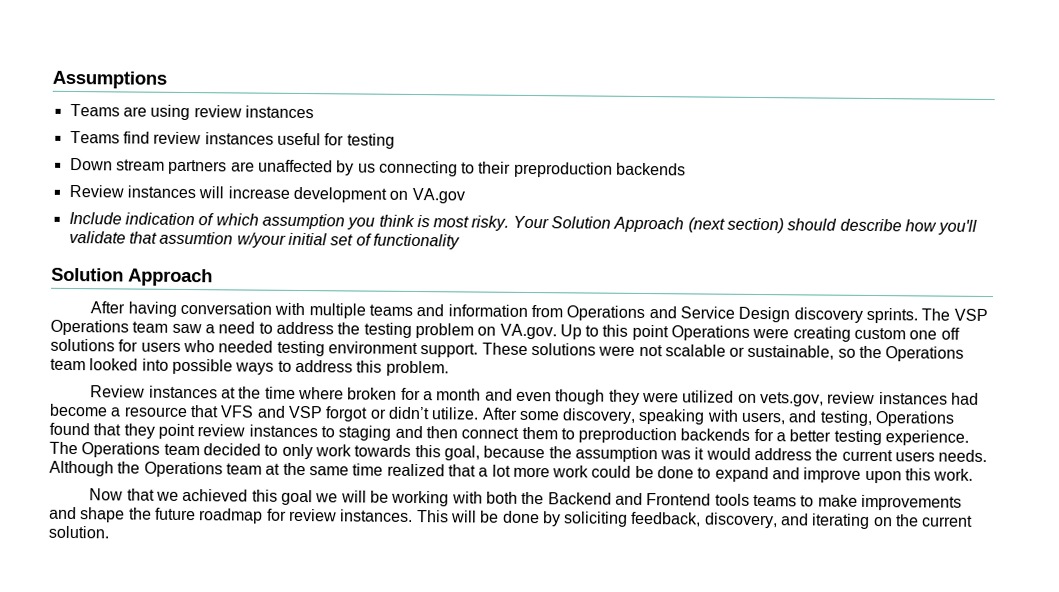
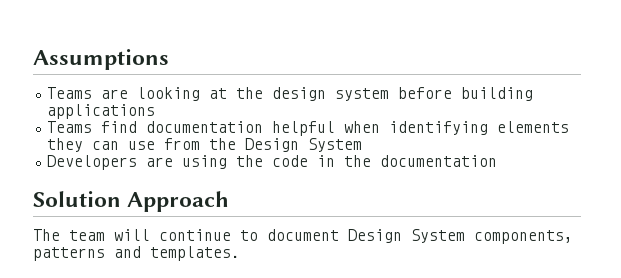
[150,104,314,121] [69,130,395,149] [69,157,687,178] [68,184,465,204] [68,211,978,235] [68,230,460,250] [51,267,213,287] [90,301,988,324] [50,319,960,342] [50,338,965,362] [50,358,449,377] [90,385,979,407] [49,403,956,427] [49,422,970,446] [49,441,988,463] [49,460,974,484] [89,488,962,511] [49,506,974,529] [48,525,109,539] using review instances // Teams find review instances useful for testing // Down stream partners are unaffected by us connecting to their preproduction backends // Review instances will increase development on VA.gov // Include indication of which assumption you think is most risky. Your Solution Approach (next section) should describe how you'll validate that assumtion w/your initial set of functionality // Solution Approach // After having conversation with multiple teams and information from Operations and Service Design discovery sprints. The VSP Operations team saw a need to address the testing problem on VA.gov. Up to this point Operations were creating custom one off solutions for users who needed testing environment support. These solutions were not scalable or sustainable, so the Operations team looked into possible ways to address this problem. // Review instances at the time where broken for a month and even though they were utilized on vets.gov, review instances had become a resource that VFS and VSP forgot or didn’t utilize. After some discovery, speaking with users, and testing, Operations found that they point review instances to staging and then connect them to preproduction backends for a better testing experience. The Operations team decided to only work towards this goal, because the assumption was it would address the current users needs. Although the Operations team at the same time realized that a lot more work could be done to expand and improve upon this work. // Now that we achieved this goal we will be working with both the Backend and Frontend tools teams to make improvements and shape the future roadmap for review instances. This will be done by soliciting feedback, discovery, and iterating on the current solution. -> [137,87,534,101] [47,104,156,119] [47,121,570,136] [47,138,363,152] [47,155,498,170] [33,191,230,212] [33,229,573,244] [33,246,240,261] looking at the design system before building applications // Teams find documentation helpful when identifying elements they can use from the Design System // Developers are using the code in the documentation // Solution Approach // The team will continue to document Design System components, patterns and templates.

